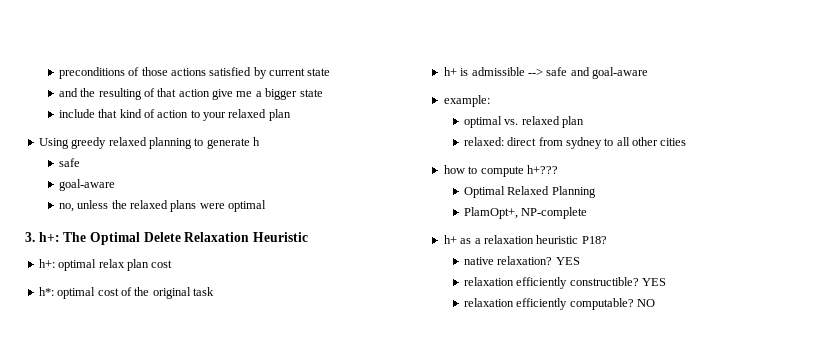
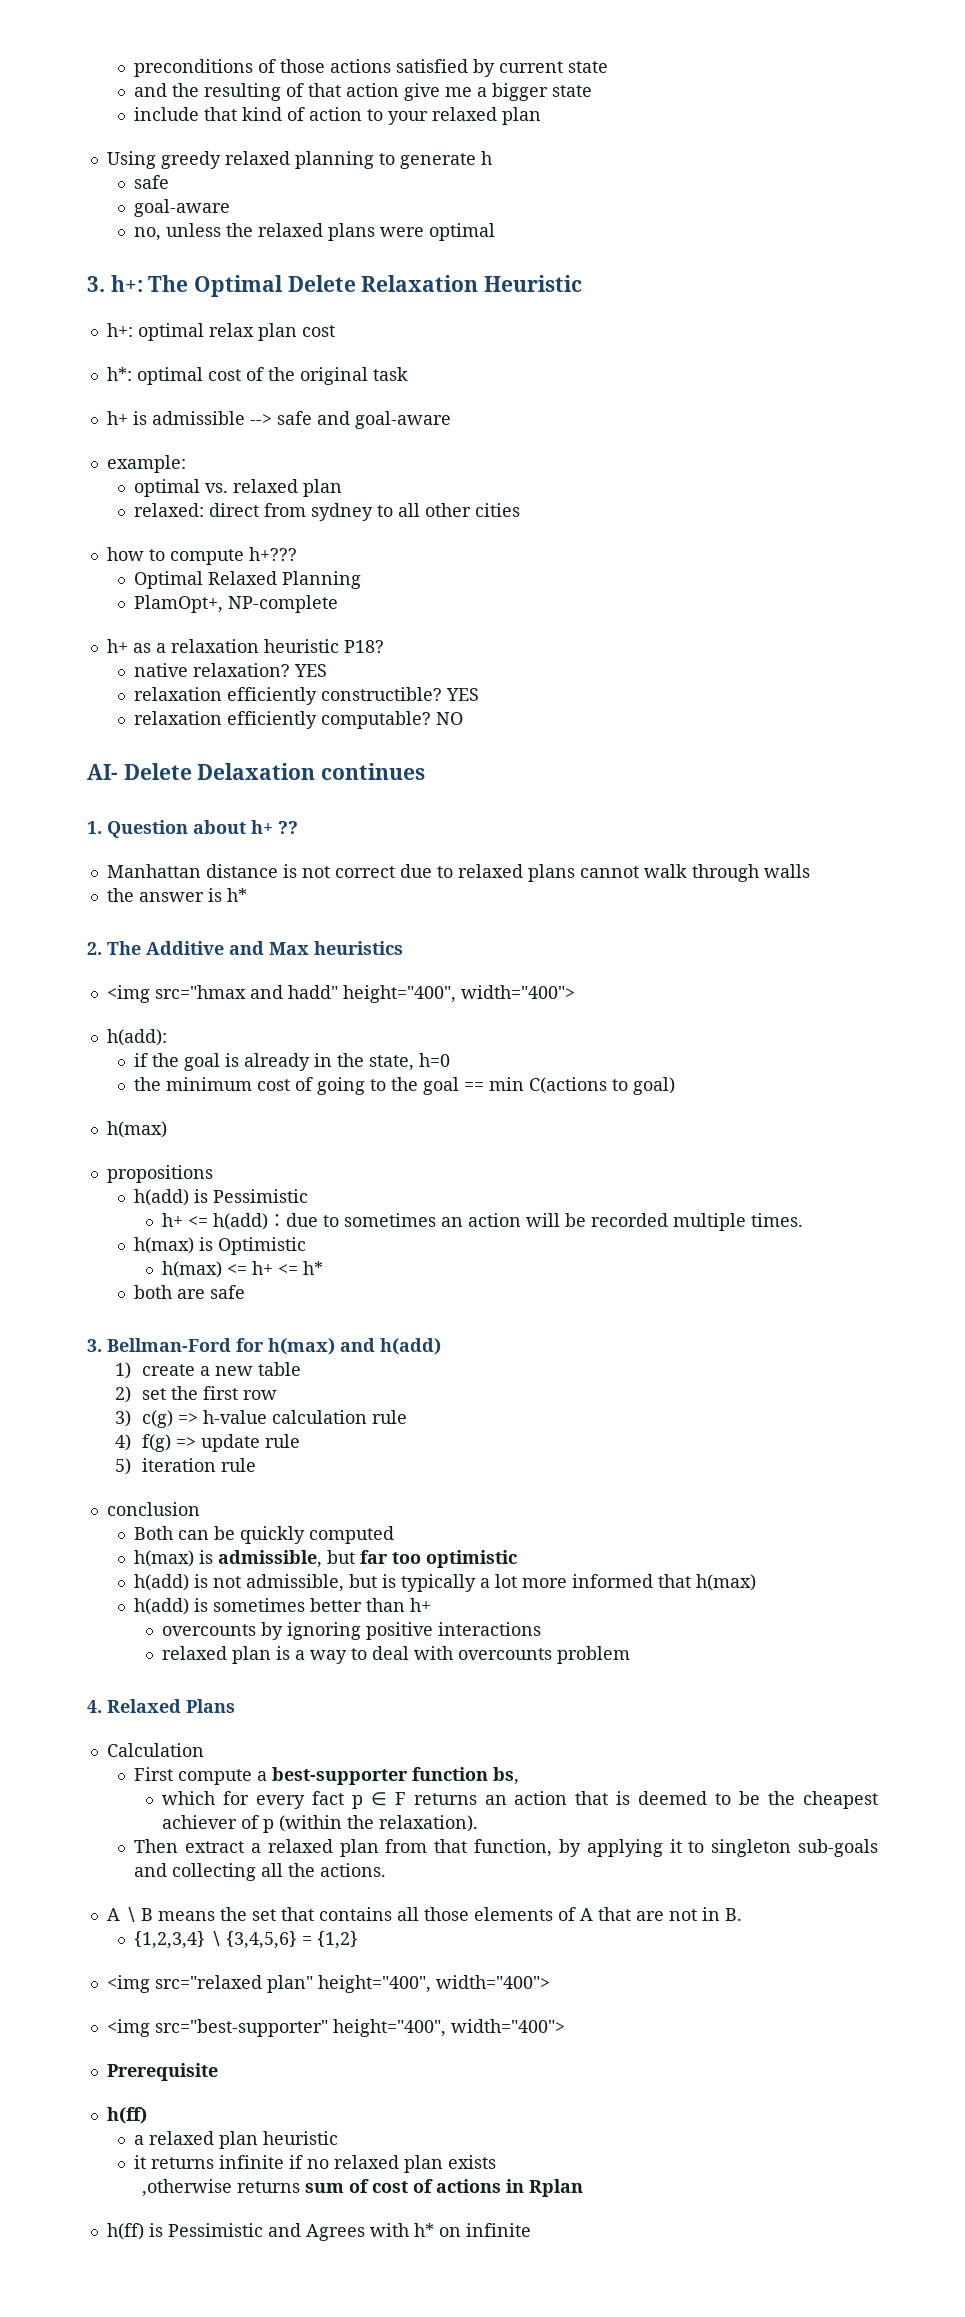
(655, 303) none -> [87,763,426,780] [87,820,298,838] [106,864,810,882] [106,888,247,902] [87,941,403,955] [106,985,575,1003] [106,1029,167,1046] [134,1053,451,1071] [134,1077,676,1095] [106,1121,167,1138] [106,1165,213,1183] [134,1189,309,1206] [162,1213,804,1231] [134,1237,307,1255] [162,1261,324,1278] [134,1285,246,1299] [87,1338,441,1355] [114,1362,302,1379] [114,1386,278,1403] [114,1410,408,1428] [114,1434,301,1452] [114,1458,257,1475] [106,1502,200,1516] [134,1526,395,1544] [134,1550,518,1568] [134,1574,757,1592] [134,1598,432,1615] [162,1622,542,1640] [162,1646,631,1664] [87,1699,235,1713] [106,1743,204,1757] [134,1767,520,1785] [162,1791,878,1809] [162,1815,479,1833] [134,1839,879,1857] [134,1863,387,1881] [106,1907,742,1922] [134,1931,359,1949] [106,1975,550,1993] [106,2019,565,2037] [106,2063,218,2081] [106,2107,147,2124] [134,2131,339,2149] [134,2155,497,2173] [142,2179,584,2197] [106,2223,531,2241] // AI- Delete Delaxation continues // 1. Question about h+ ?? // Manhattan distance is not correct due to relaxed plans cannot walk through walls // the answer is h* // 2. The Additive and Max heuristics // <img src="hmax and hadd" height="400", width="400"> // h(add): // if the goal is already in the state, h=0 // the minimum cost of going to the goal == min C(actions to goal) // h(max) // propositions // h(add) is Pessimistic // h+ <= h(add)：due to sometimes an action will be recorded multiple times. // h(max) is Optimistic // h(max) <= h+ <= h* // both are safe // 3. Bellman-Ford for h(max) and h(add) // 1) create a new table // 2) set the first row // 3) c(g) => h-value calculation rule // 4) f(g) => update rule // 5) iteration rule // conclusion // Both can be quickly computed // h(max) is admissible, but far too optimistic // h(add) is not admissible, but is typically a lot more informed that h(max) // h(add) is sometimes better than h+ // overcounts by ignoring positive interactions // relaxed plan is a way to deal with overcounts problem // 4. Relaxed Plans // Calculation // First compute a best-supporter function bs, // which for every fact p ∈ F returns an action that is deemed to be the cheapest achiever of p (within the relaxation). // Then extract a relaxed plan from that function, by applying it to singleton sub-goals and collecting all the actions. // A ∖ B means the set that contains all those elements of A that are not in B. // {1,2,3,4} ∖ {3,4,5,6} = {1,2} // <img src="relaxed plan" height="400", width="400"> // <img src="best-supporter" height="400", width="400"> // Prerequisite // h(ff) // a relaxed plan heuristic // it returns infinite if no relaxed plan exists // ,otherwise returns sum of cost of actions in Rplan // h(ff) is Pessimistic and Agrees with h* on infinite

